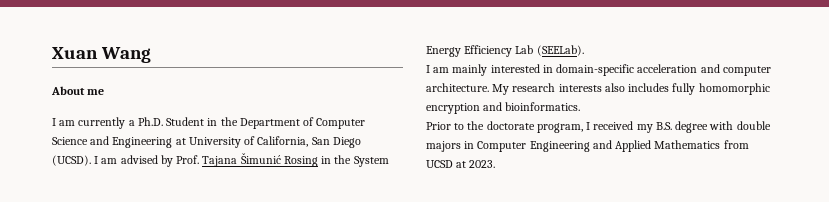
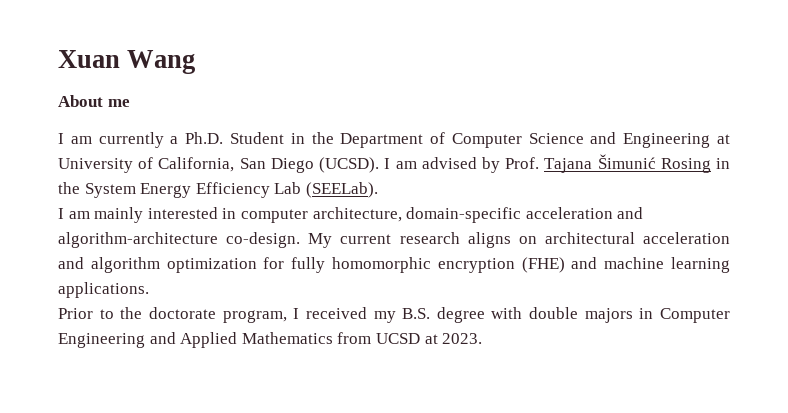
(553, 69) none -> [240,207,402,223] computer architecture,
[722,66,771,76] [426,83,770,95] [426,102,581,114] computer architecture. My research interests also includes fully homomorphic encryption and bioinformatics. -> [58,232,730,248] [58,257,730,273] [58,282,149,298] algorithm-architecture co-design. My current research aligns on architectural acceleration and algorithm optimization for fully homomorphic encryption (FHE) and machine learning applications.

